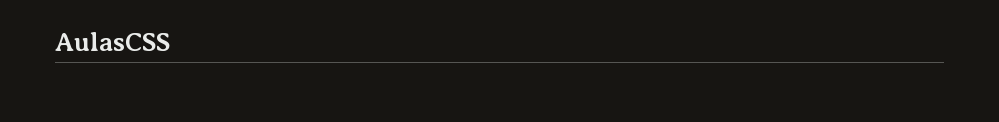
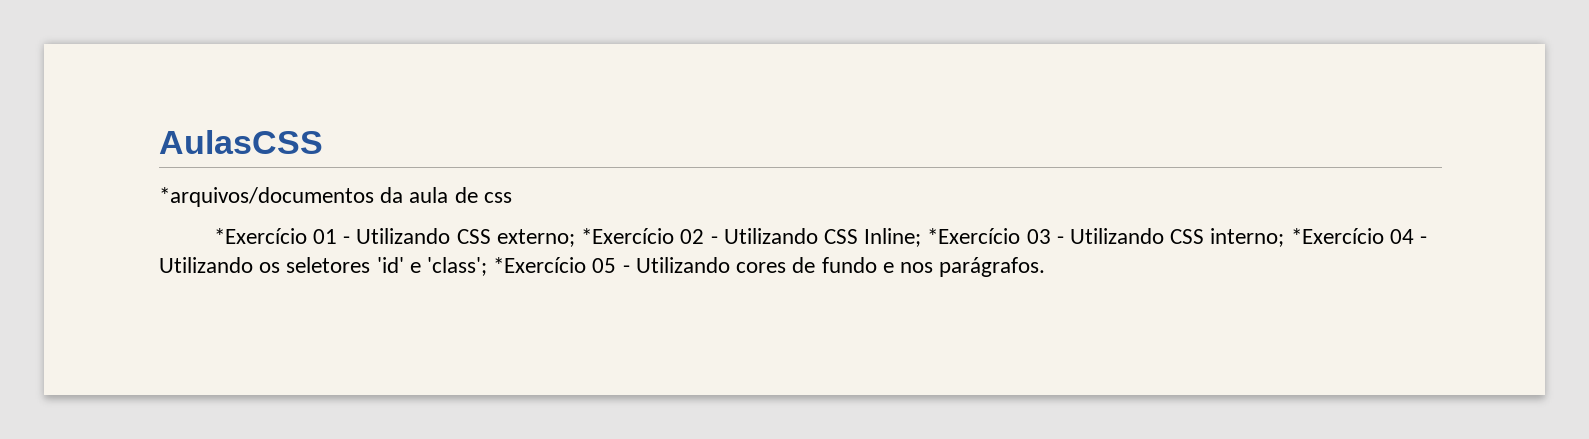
(170, 41) none -> [159,187,512,207] [213,228,1428,247] [159,257,1046,277] // *arquivos/documentos da aula de css // *Exercício 01 - Utilizando CSS externo; *Exercício 02 - Utilizando CSS Inline; *Exercício 03 - Utilizando CSS interno; *Exercício 04 - Utilizando os seletores 'id' e 'class'; *Exercício 05 - Utilizando cores de fundo e nos parágrafos.

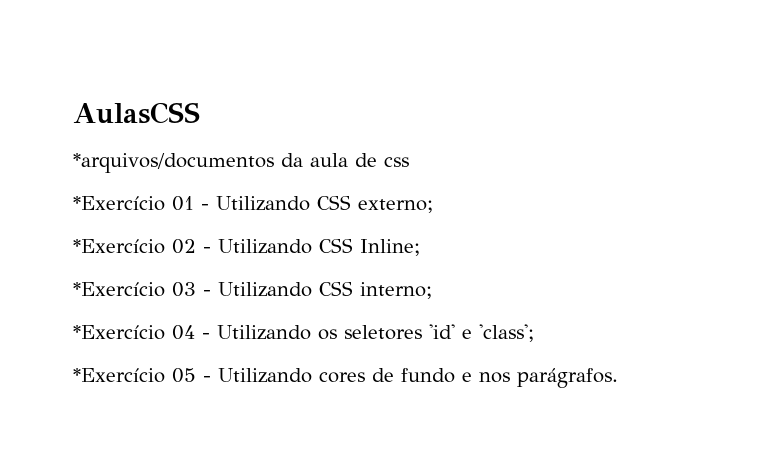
(575, 238) none -> (433, 206) //
(922, 237) none -> (420, 247) //
(1285, 237) none -> (432, 290) //
(488, 266) none -> (534, 333) //

